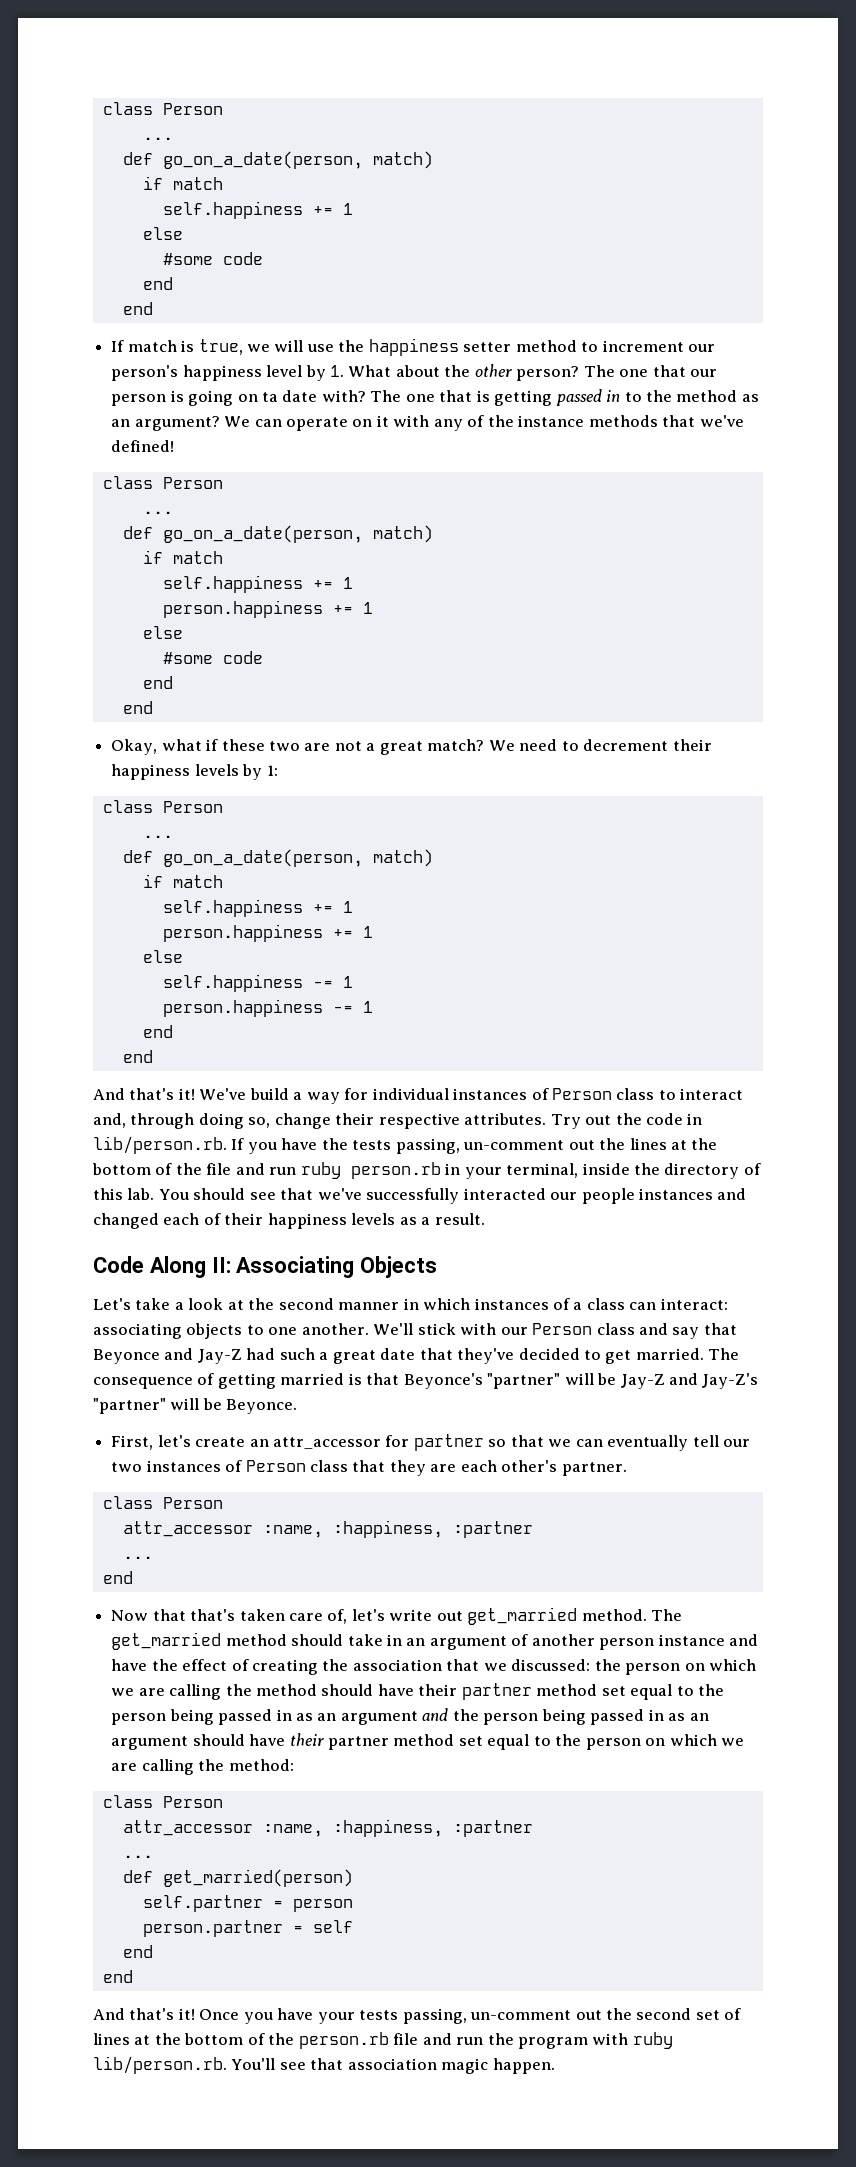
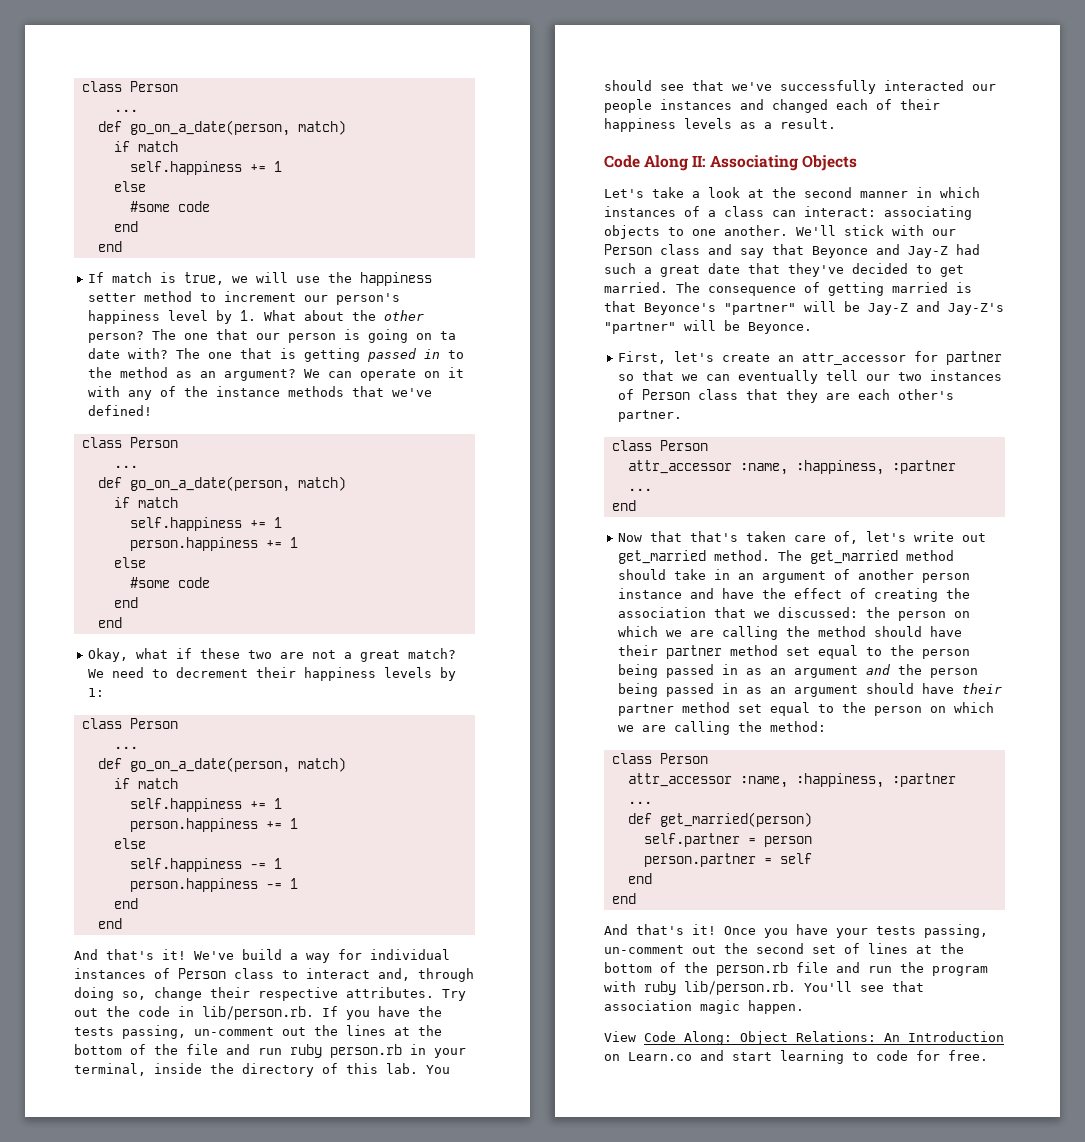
(555, 2066) none -> [604,1031,1004,1045] [604,1050,988,1064] // View Code Along: Object Relations: An Introduction on Learn.co and start learning to code for free.

